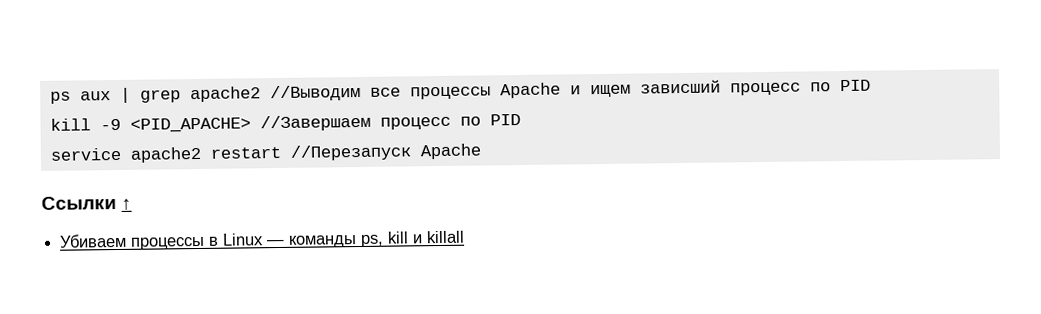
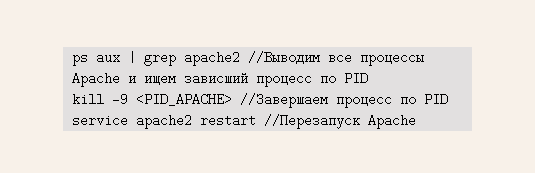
[41,196,133,210] [59,230,466,250] // Ссылки ↑ // Убиваем процессы в Linux — команды ps, kill и killall -> (416, 121) none

